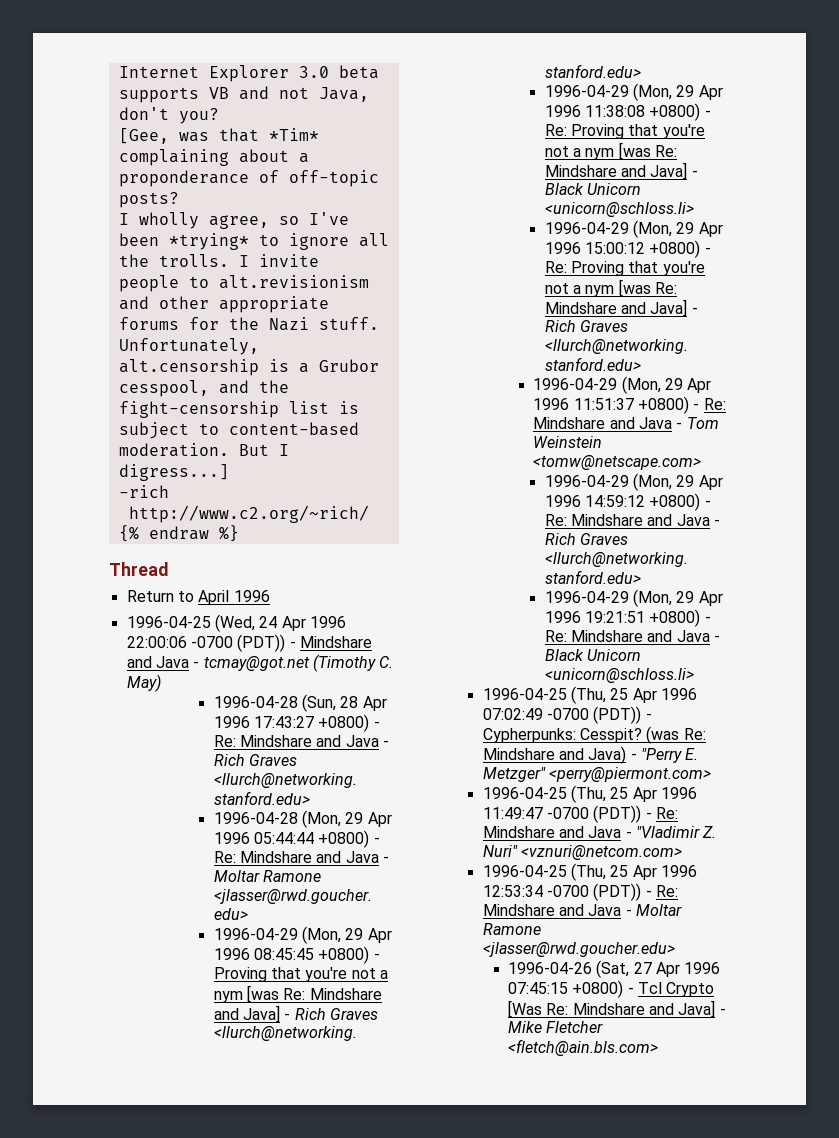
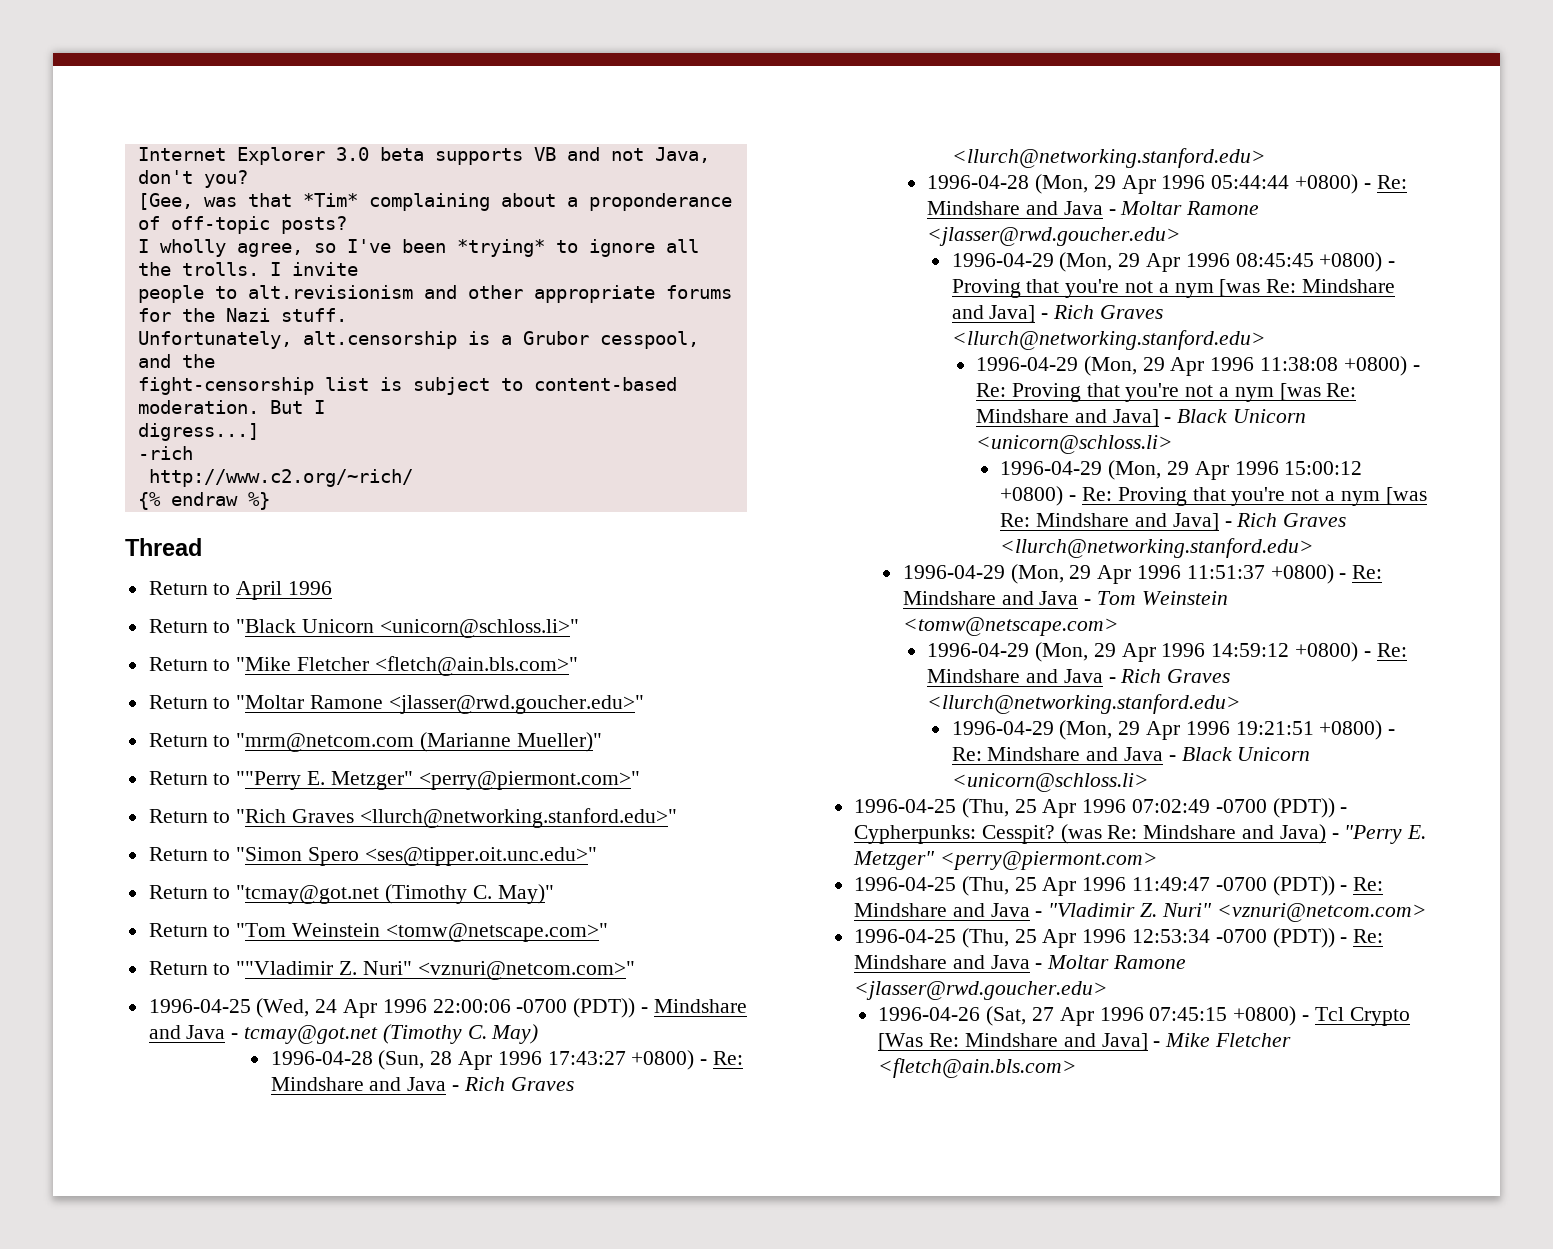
(270, 596) none -> [148,619,579,638] [148,656,578,676] [148,695,644,714] [148,732,602,752] [148,771,640,790] [148,808,677,828] [148,847,597,866] [148,884,554,904] [148,923,608,942] [148,961,635,980] // Return to "Black Unicorn <unicorn@schloss.li>" // Return to "Mike Fletcher <fletch@ain.bls.com>" // Return to "Moltar Ramone <jlasser@rwd.goucher.edu>" // Return to "mrm@netcom.com (Marianne Mueller)" // Return to ""Perry E. Metzger" <perry@piermont.com>" // Return to "Rich Graves <llurch@networking.stanford.edu>" // Return to "Simon Spero <ses@tipper.oit.unc.edu>" // Return to "tcmay@got.net (Timothy C. May)" // Return to "Tom Weinstein <tomw@netscape.com>" // Return to ""Vladimir Z. Nuri" <vznuri@netcom.com>"

